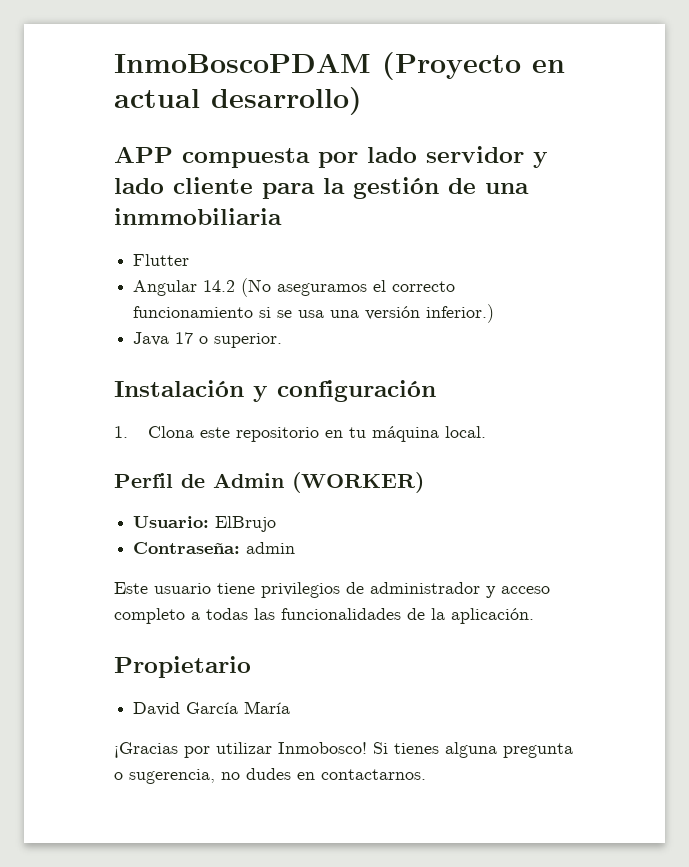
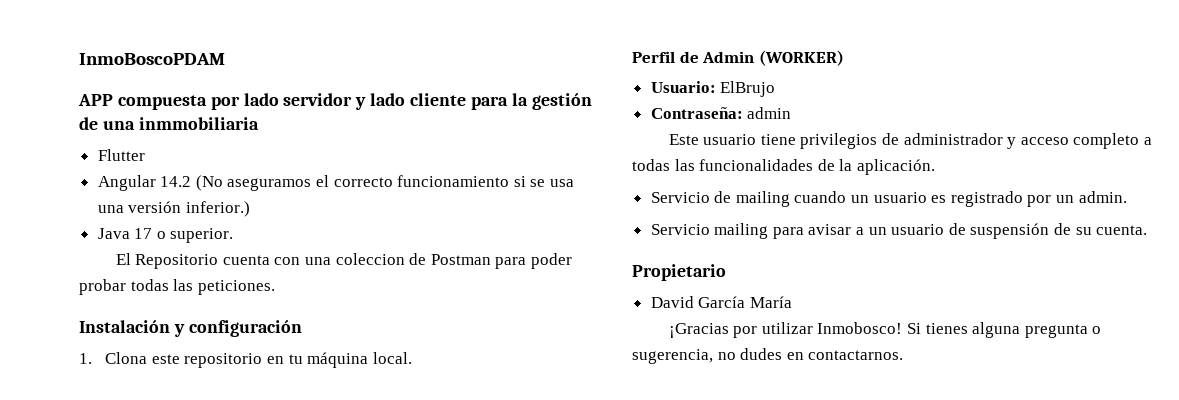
[382,52,565,80] [114,87,362,115] (Proyecto en actual desarrollo) -> (225, 59) none
(283, 340) none -> [115,253,572,269] [79,279,275,295] // El Repositorio cuenta con una coleccion de Postman para poder probar todas las peticiones.
(534, 616) none -> [650,191,1127,207] [650,223,1148,239] // Servicio de mailing cuando un usuario es registrado por un admin. // Servicio mailing para avisar a un usuario de suspensión de su cuenta.

